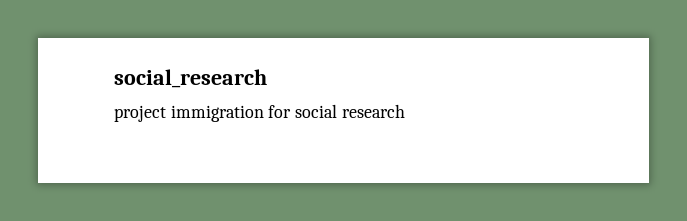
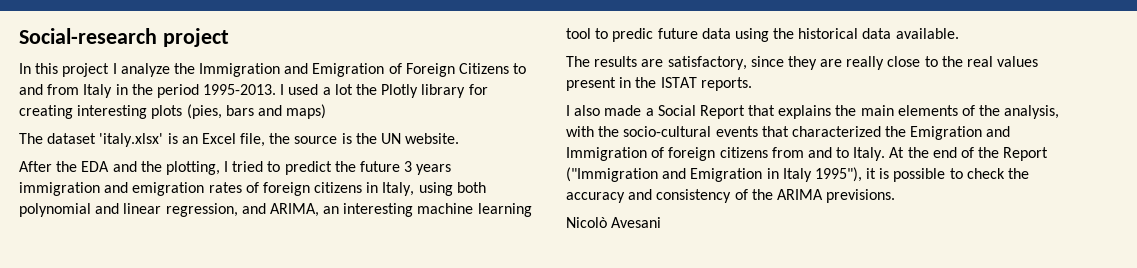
[114,69,267,88] [114,104,405,122] social_research // project immigration for social research -> [19,28,229,47] [19,63,527,77] [19,84,488,98] [19,104,327,119] [19,133,460,147] [19,161,452,175] [19,182,486,196] [19,203,532,217] [566,28,959,42] [566,56,1039,70] [566,77,752,91] [566,105,1060,119] [566,126,1011,140] [566,147,1049,161] [566,167,1030,182] [566,189,896,203] [566,217,662,228] Social-research project // In this project I analyze the Immigration and Emigration of Foreign Citizens to and from Italy in the period 1995-2013. I used a lot the Plotly library for creating interesting plots (pies, bars and maps) // The dataset 'italy.xlsx' is an Excel file, the source is the UN website. // After the EDA and the plotting, I tried to predict the future 3 years immigration and emigration rates of foreign citizens in Italy, using both polynomial and linear regression, and ARIMA, an interesting machine learning tool to predic future data using the historical data available. // The results are satisfactory, since they are really close to the real values present in the ISTAT reports. // I also made a Social Report that explains the main elements of the analysis, with the socio-cultural events that characterized the Emigration and Immigration of foreign citizens from and to Italy. At the end of the Report ("Immigration and Emigration in Italy 1995"), it is possible to check the accuracy and consistency of the ARIMA previsions. // Nicolò Avesani

